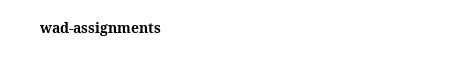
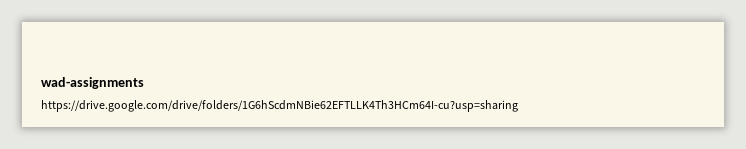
(161, 29) none -> [41,100,518,112] // https://drive.google.com/drive/folders/1G6hScdmNBie62EFTLLK4Th3HCm64I-cu?usp=sharing

